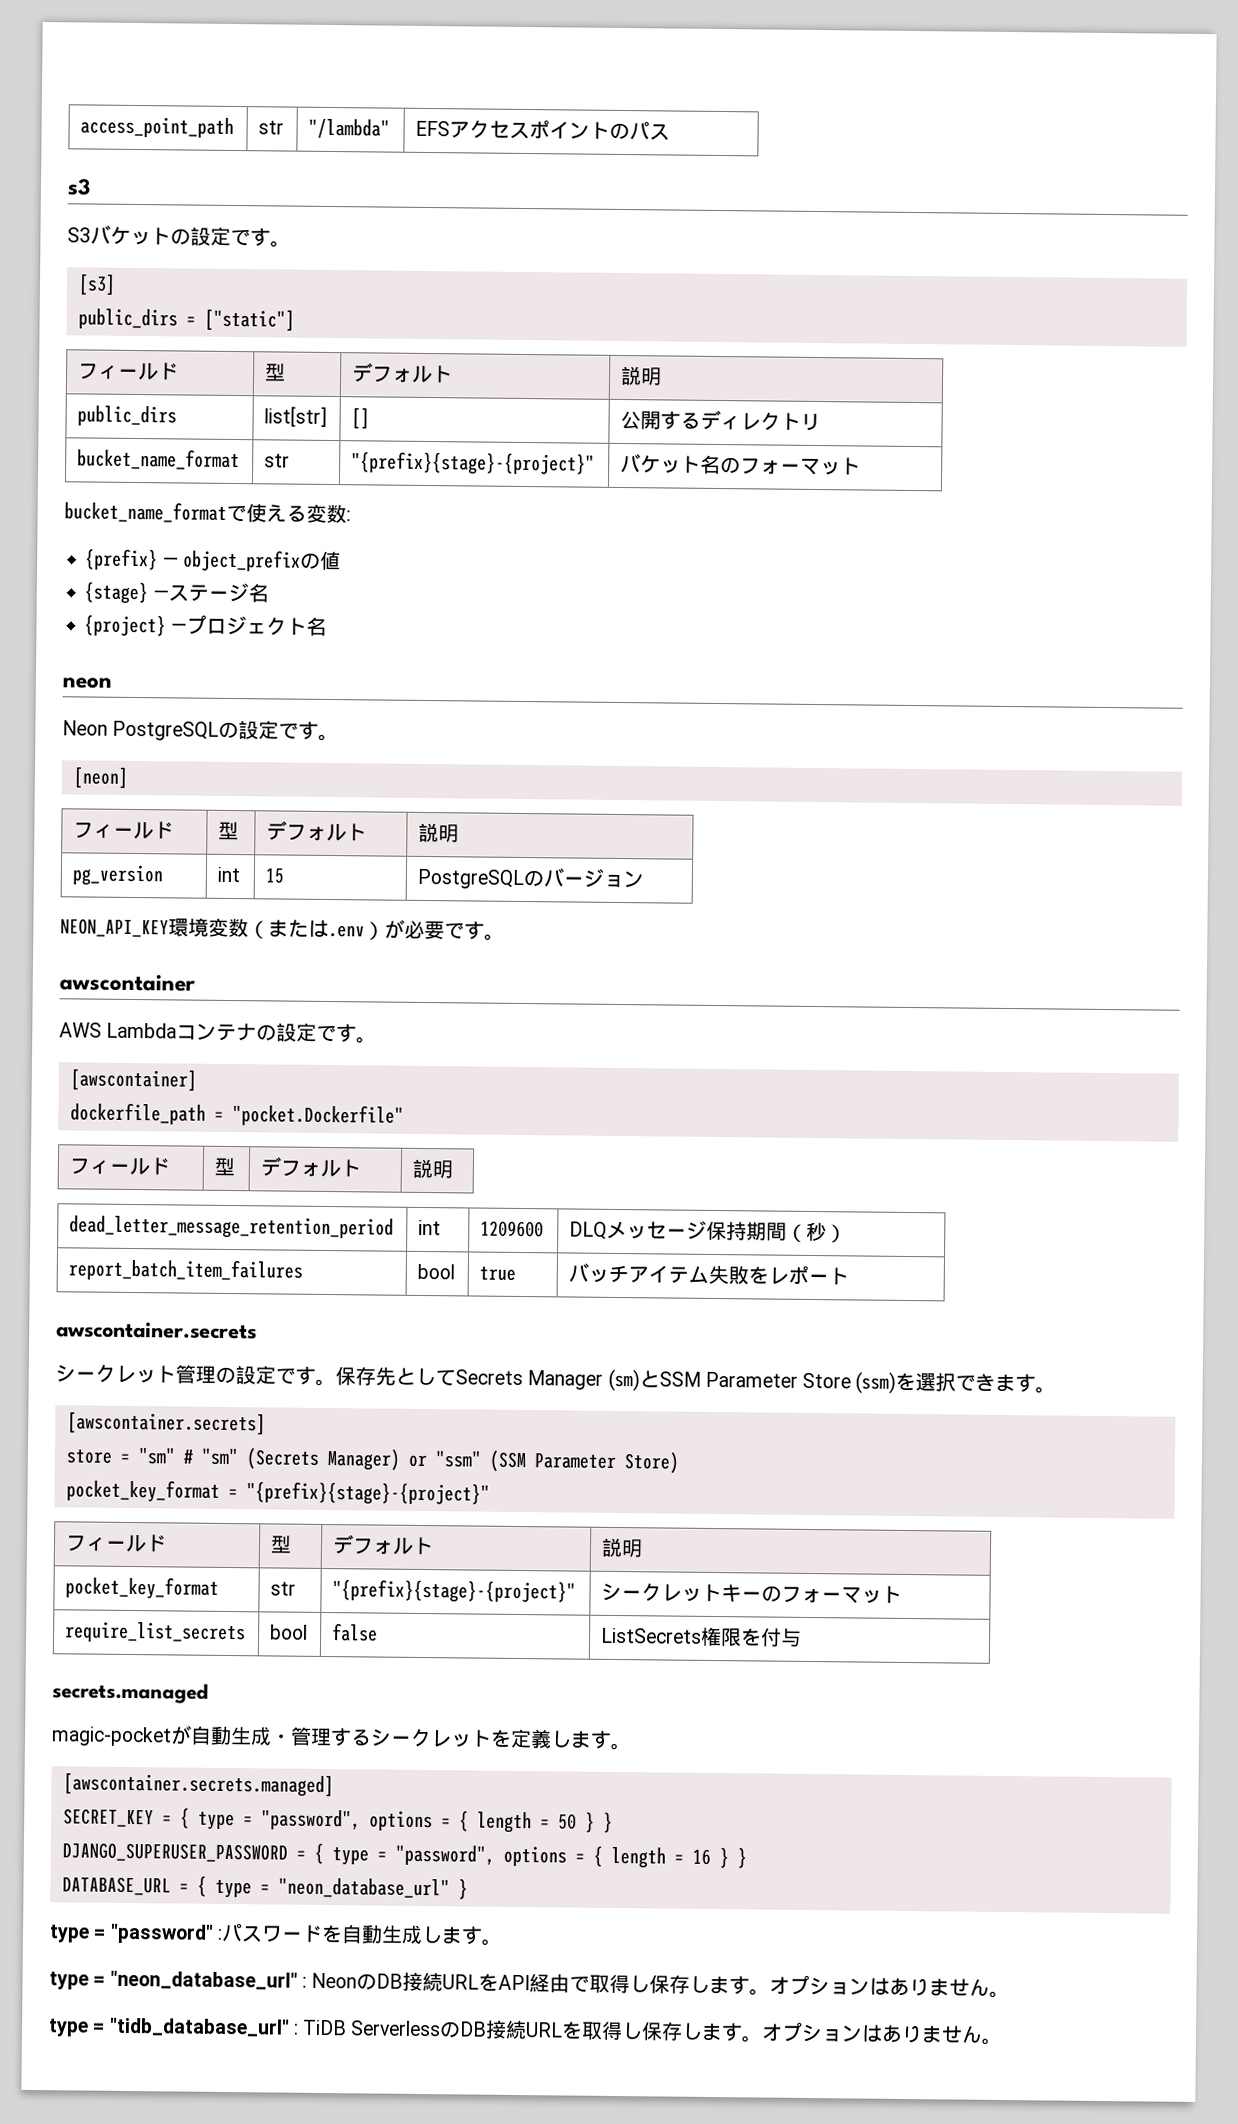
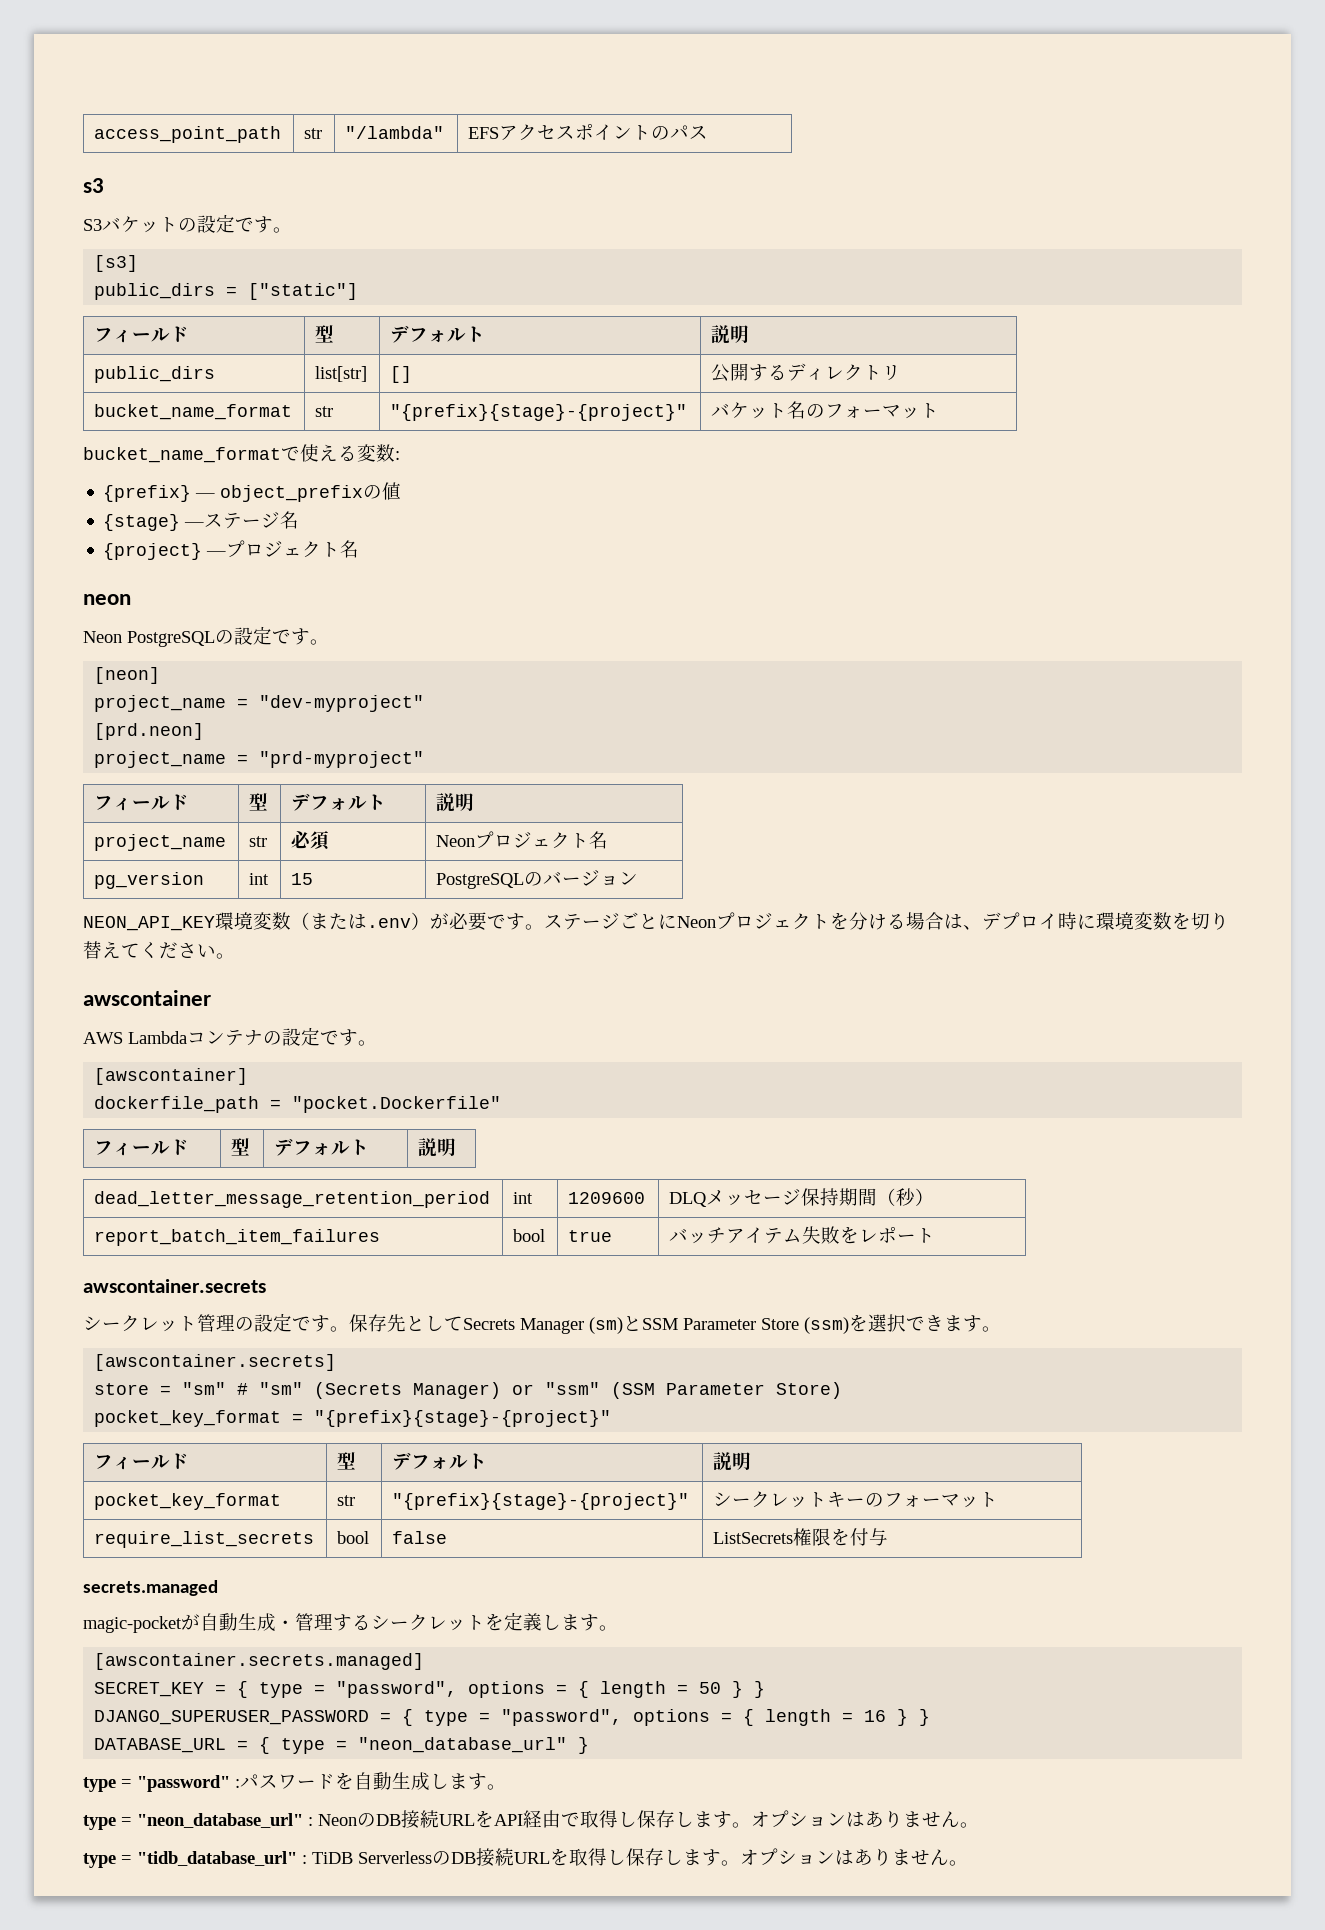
[73,821,175,840] [218,821,240,841] [266,820,368,842] [418,822,460,843] // フィールド | 型 | デフォルト | 説明 -> [94,695,425,712] [94,723,205,740] [94,751,425,768] [94,794,190,811] [249,793,269,811] [291,793,387,811] [436,793,475,812] [94,834,227,851] [249,836,268,847] [291,831,330,850] [436,831,609,849] // project_name = "dev-myproject" // [prd.neon] // project_name = "prd-myproject" // フィールド | 型 | デフォルト | 説明 // project_name | str | 必須 | Neonプロジェクト名
(505, 937) none -> [544,912,1229,930] [83,941,235,959] ステージごとにNeonプロジェクトを分ける場合は、デプロイ時に環境変数を切り替えてください。

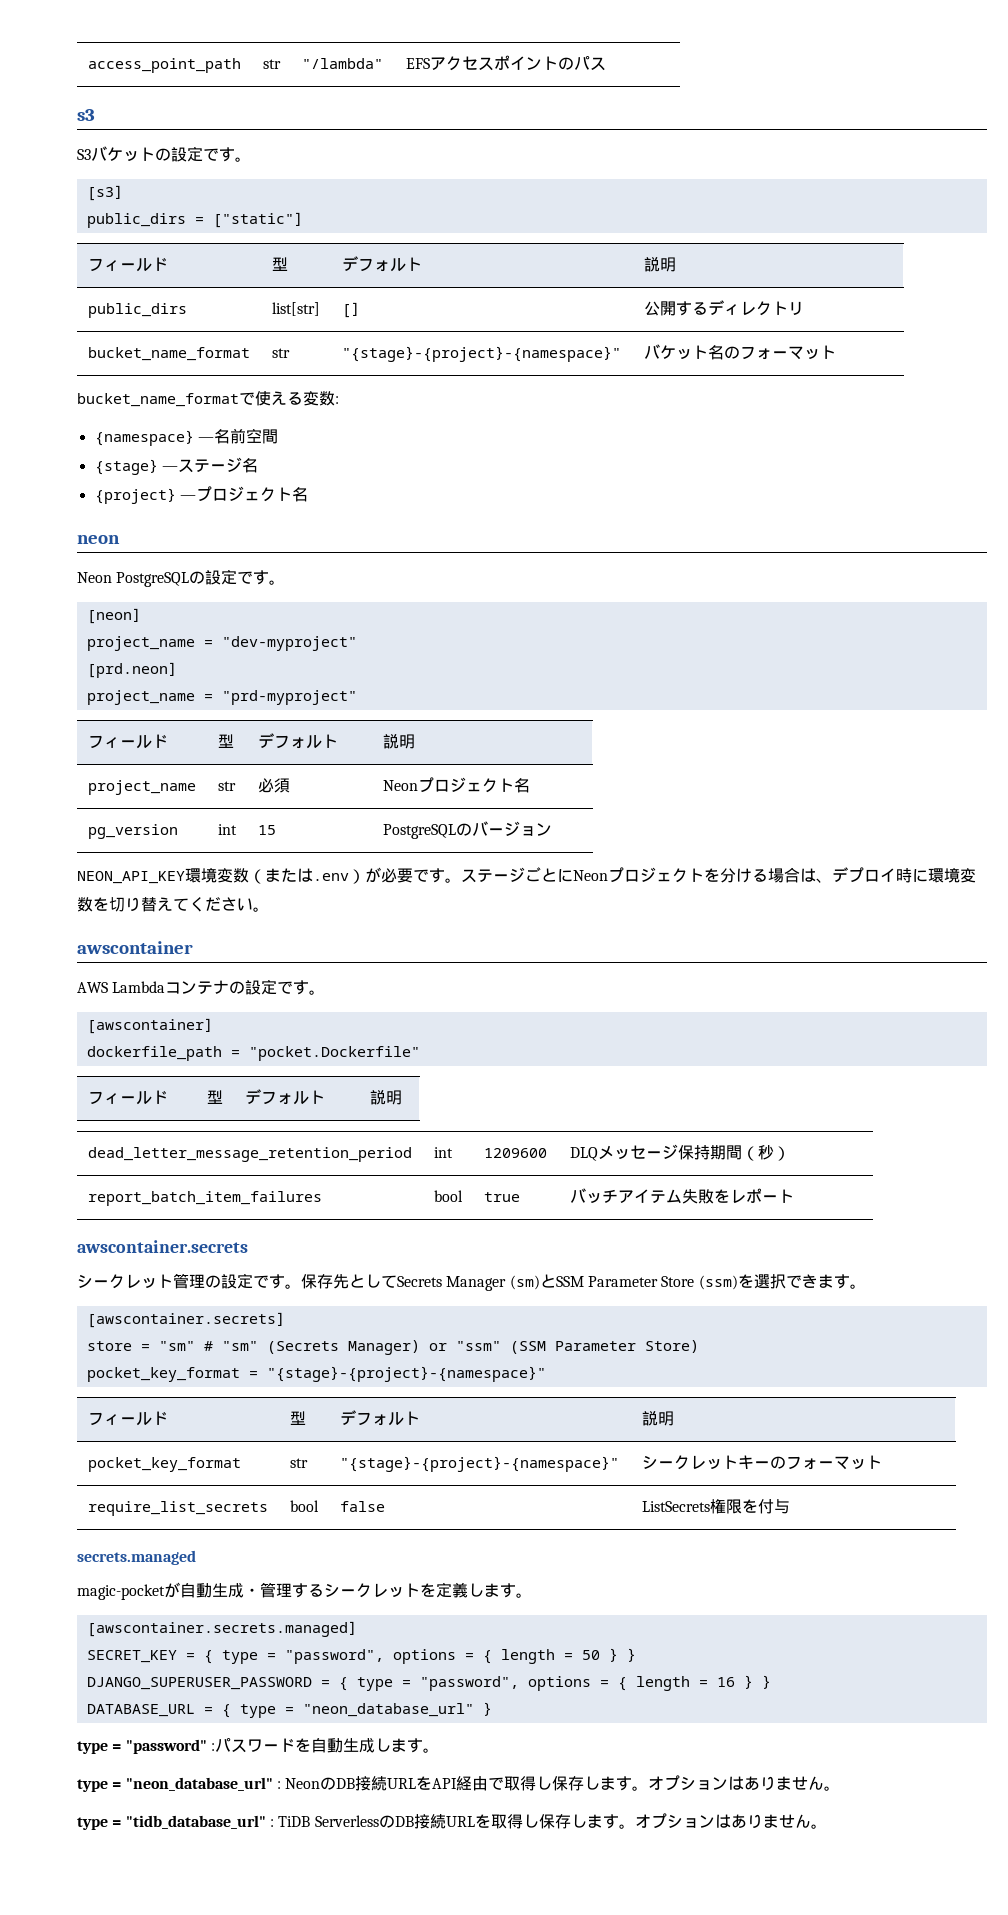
[390,404,688,421] "{prefix}{stage}-{project}" -> [341,346,621,362] "{stage}-{project}-{namespace}"
[103,482,402,502] {prefix} — object_prefixの値 -> [94,428,278,446] {namespace} —名前空間
[314,1410,612,1427] "{prefix}{stage}-{project}" -> [266,1366,546,1382] "{stage}-{project}-{namespace}"
[392,1493,690,1510] "{prefix}{stage}-{project}" -> [339,1456,619,1472] "{stage}-{project}-{namespace}"

